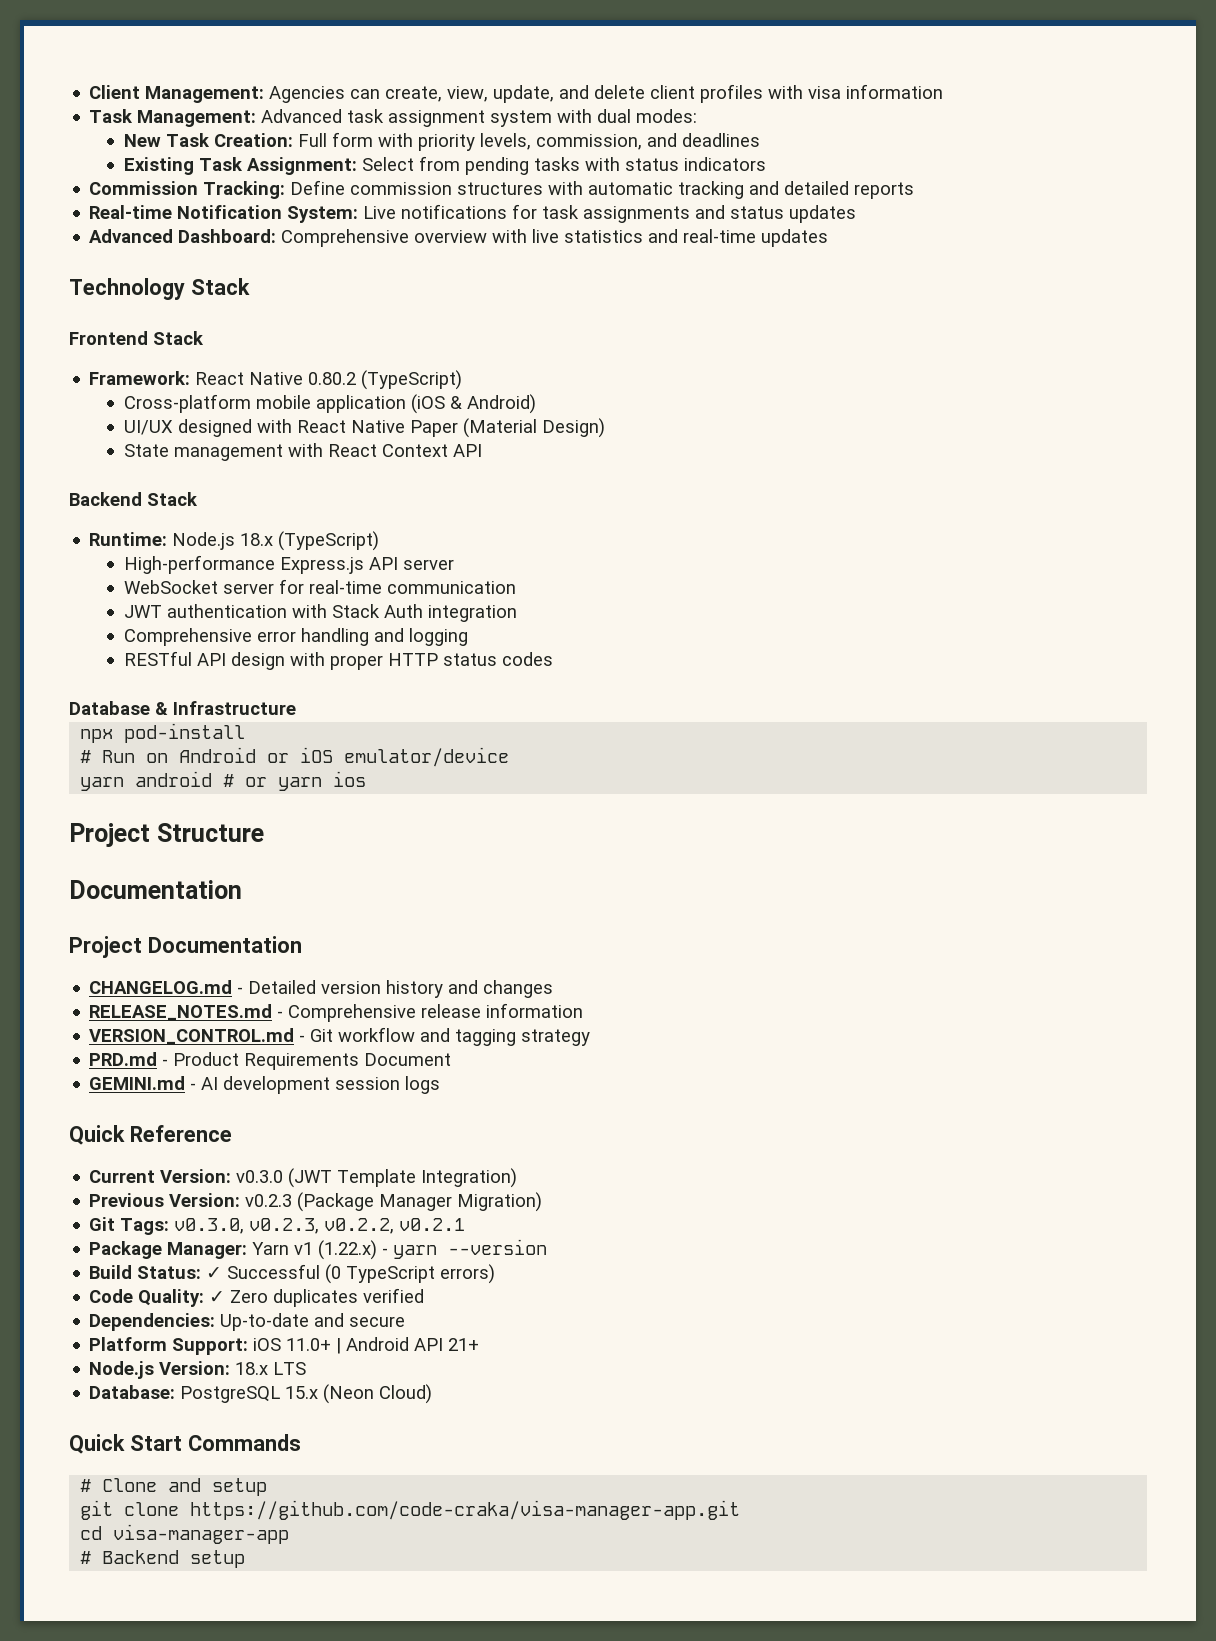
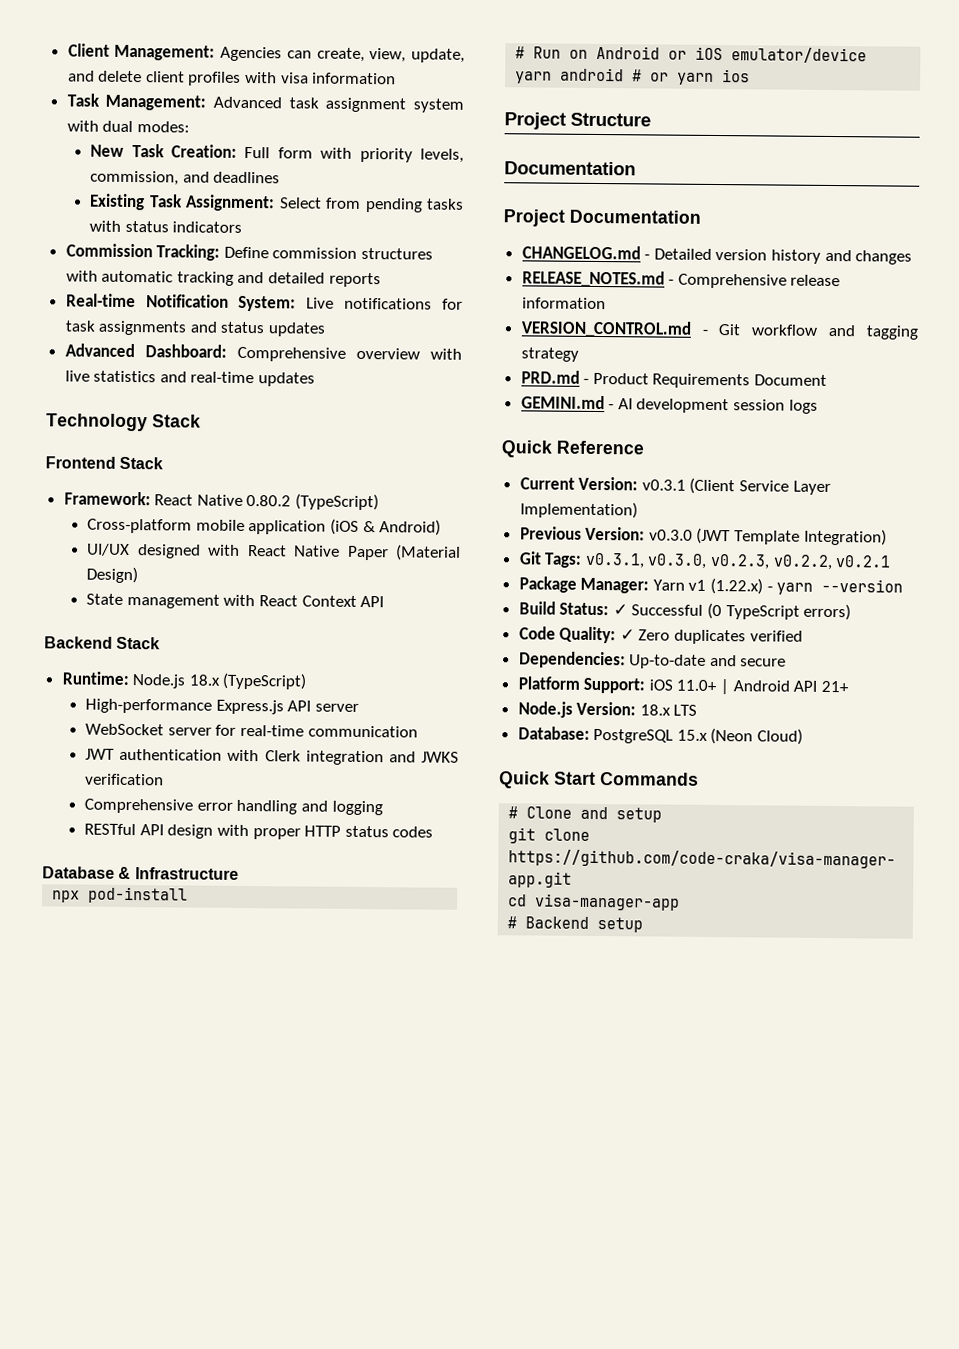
[332,604,424,618] Stack Auth -> [264,750,301,762] Clerk
(518, 613) none -> [388,751,459,763] [85,773,165,786] and JWKS verification
[236,1168,518,1188] [89,1192,543,1212] v0.3.0 (JWT Template Integration) // Previous Version: v0.2.3 (Package Manager Migration) -> [641,477,831,495] [519,501,638,519] [519,526,887,546] v0.3.1 (Client Service Layer Implementation) // Previous Version: v0.3.0 (JWT Template Integration)
(170, 1226) none -> [584,552,645,569] v0.3.1,

